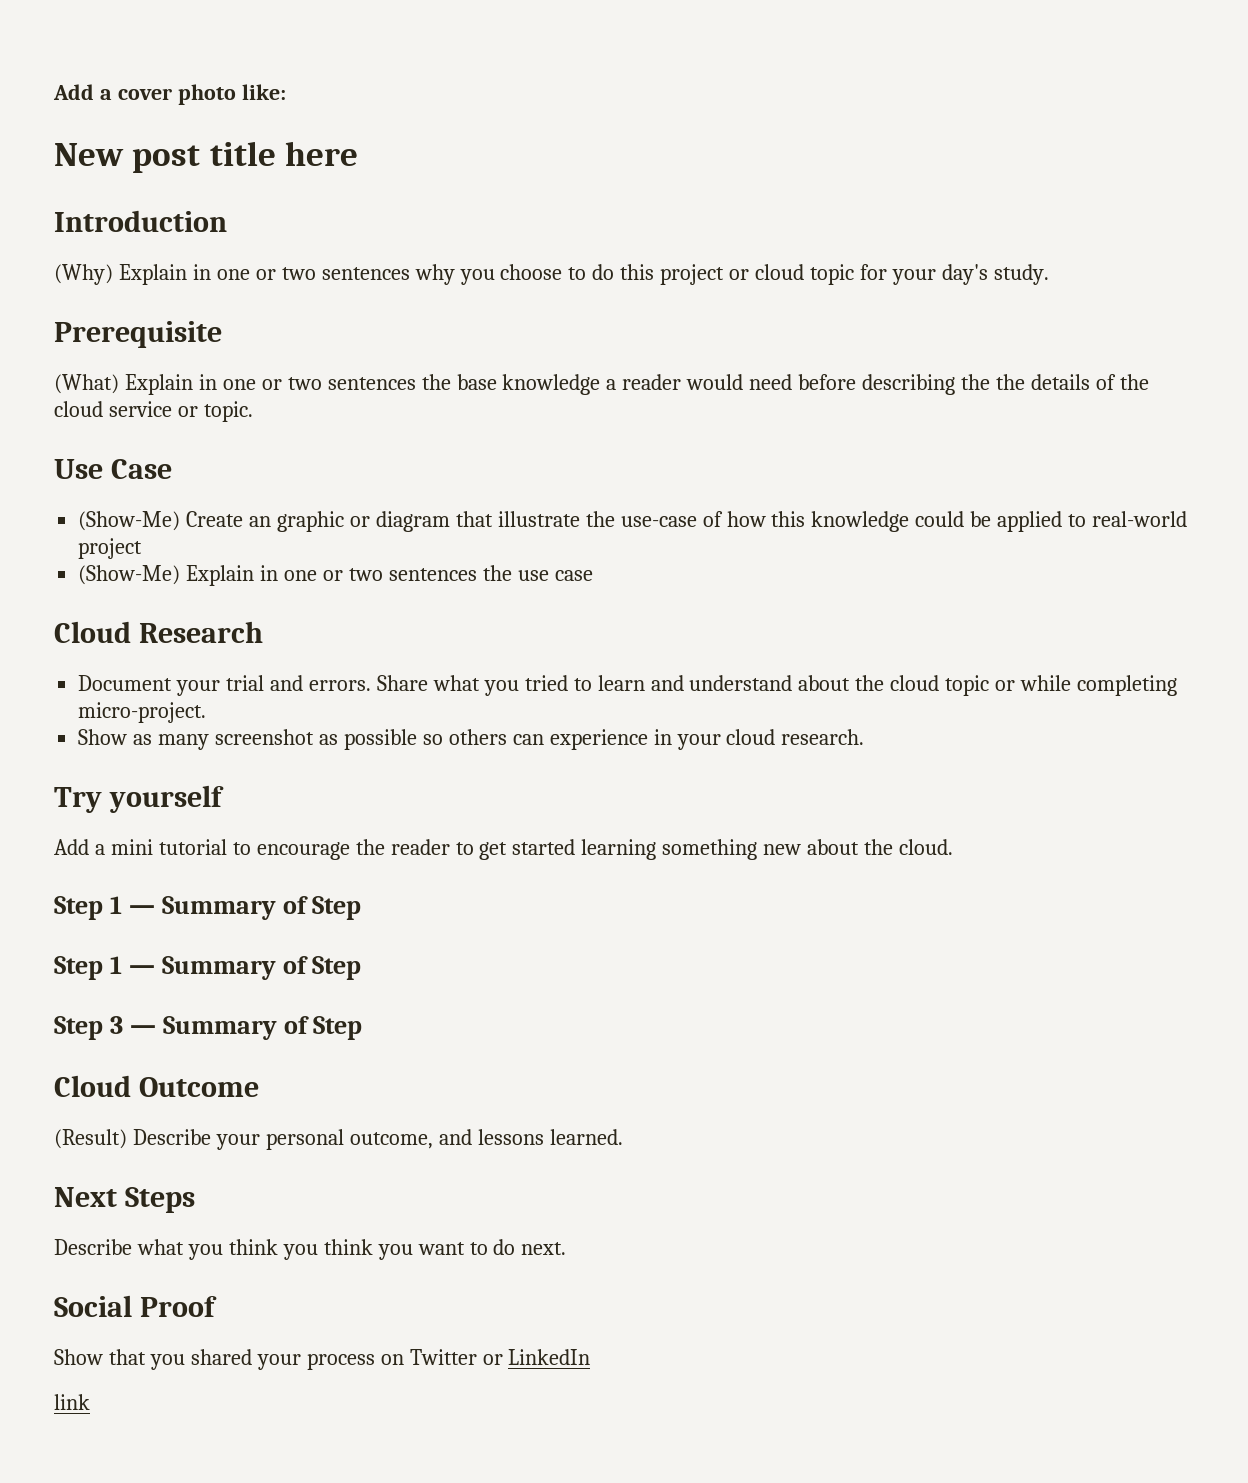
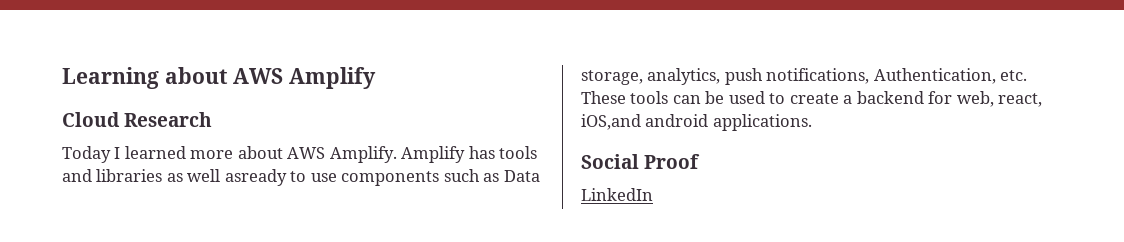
[53,84,286,105] [54,141,358,173] [54,210,227,232] [54,264,1049,285] [54,321,222,348] [54,374,1149,395] [54,401,253,422] [54,459,172,479] [78,511,1188,532] [78,538,143,559] [78,565,593,586] [54,621,263,643] [78,675,1178,696] [78,702,207,723] [78,729,865,750] [54,785,224,813] [54,839,954,860] [54,896,362,920] [54,956,362,980] [54,1016,363,1040] [54,1075,259,1097] [54,1129,623,1150] [54,1187,195,1213] [54,1239,567,1260] [54,1295,217,1317] [54,1349,503,1370] Add a cover photo like: // New post title here // Introduction // (Why) Explain in one or two sentences why you choose to do this project or cloud topic for your day's study. // Prerequisite // (What) Explain in one or two sentences the base knowledge a reader would need before describing the the details of the cloud service or topic. // Use Case // (Show-Me) Create an graphic or diagram that illustrate the use-case of how this knowledge could be applied to real-world project // (Show-Me) Explain in one or two sentences the use case // Cloud Research // Document your trial and errors. Share what you tried to learn and understand about the cloud topic or while completing micro-project. // Show as many screenshot as possible so others can experience in your cloud research. // Try yourself // Add a mini tutorial to encourage the reader to get started learning something new about the cloud. // Step 1 — Summary of Step // Step 1 — Summary of Step // Step 3 — Summary of Step // Cloud Outcome // (Result) Describe your personal outcome, and lessons learned. // Next Steps // Describe what you think you think you want to do next. // Social Proof // Show that you shared your process on Twitter or -> [62,67,377,89] [62,112,213,127] [62,146,538,163] [62,169,540,186] [581,68,1028,85] [581,91,1043,107] [581,114,812,131] [581,154,701,169] Learning about AWS Amplify // Cloud Research // Today I learned more about AWS Amplify. Amplify has tools and libraries as well asready to use components such as Data storage, analytics, push notifications, Authentication, etc. These tools can be used to create a backend for web, react, iOS,and android applications. // Social Proof //
[54,1394,90,1410] // link -> (653, 194) none

